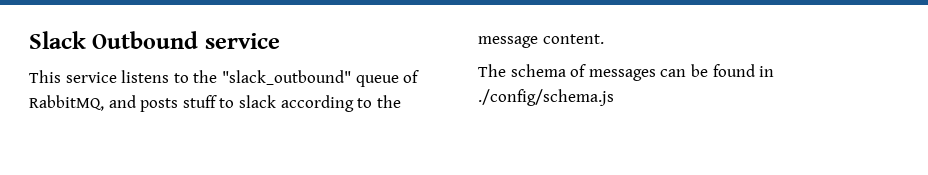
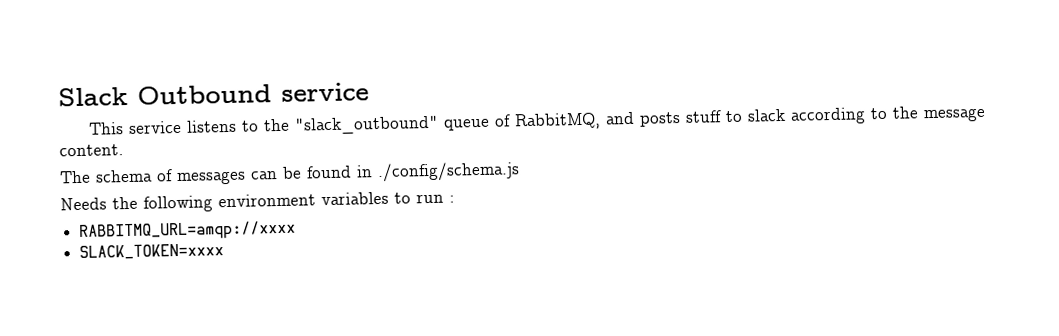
(614, 97) none -> [60,191,455,213] [79,220,297,241] [79,243,225,260] // Needs the following environment variables to run : // RABBITMQ_URL=amqp://xxxx // SLACK_TOKEN=xxxx

